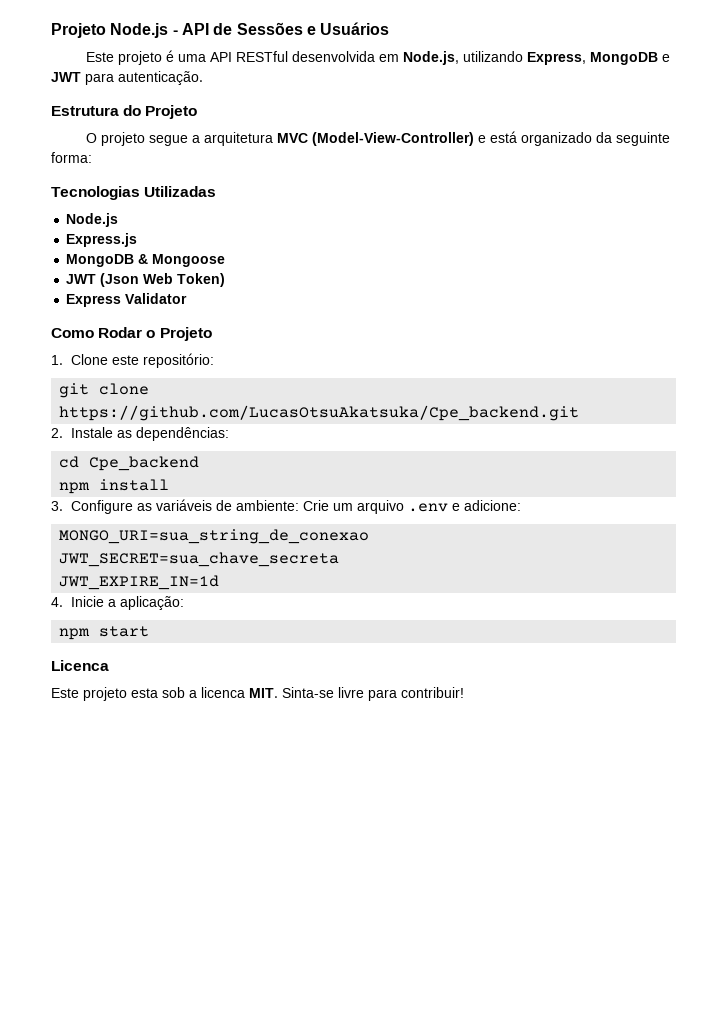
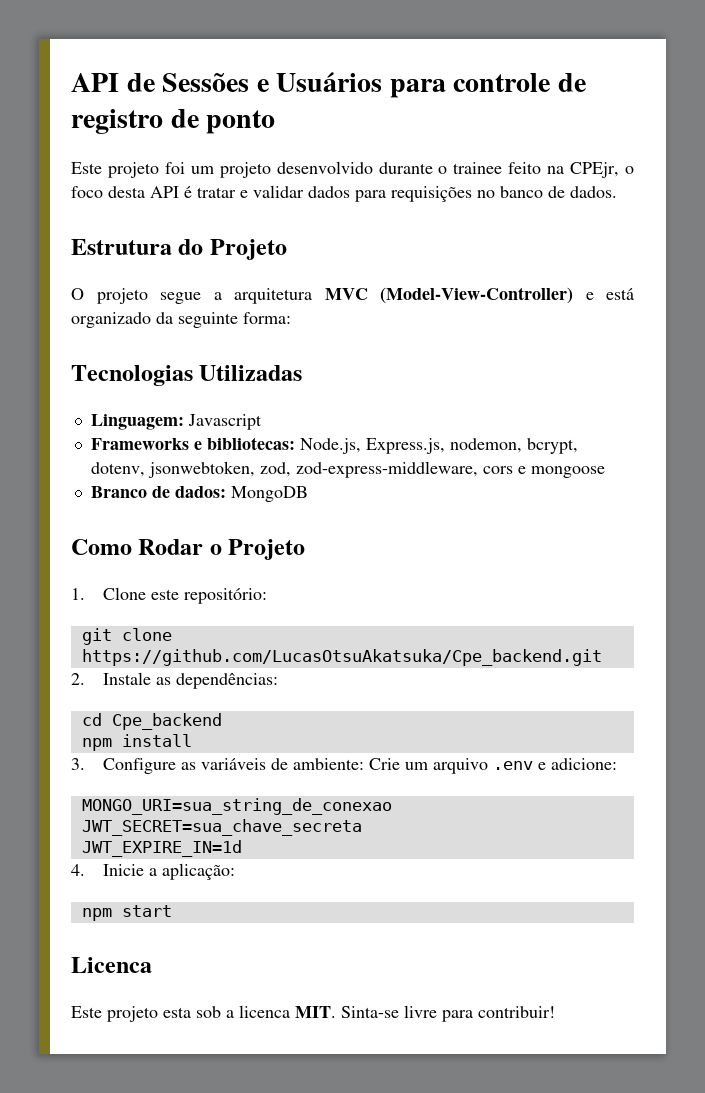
[51,23,178,38] Projeto Node.js - -> (71, 82) none
[85,50,670,65] [51,71,203,85] // Este projeto é uma API RESTful desenvolvida em Node.js, utilizando Express, MongoDB e JWT para autenticação. -> [389,73,586,98] [71,109,276,134] [71,161,635,178] [71,185,617,202] para controle de registro de ponto // Este projeto foi um projeto desenvolvido durante o trainee feito na CPEjr, o foco desta API é tratar e validar dados para requisições no banco de dados.
[66,213,119,227] [66,233,138,247] [66,254,226,267] [66,273,226,287] [66,293,188,307] Node.js // Express.js // MongoDB & Mongoose // JWT (Json Web Token) // Express Validator -> [90,414,262,430] [90,437,578,454] [90,461,605,478] [90,486,308,502] Linguagem: Javascript // Frameworks e bibliotecas: Node.js, Express.js, nodemon, bcrypt, dotenv, jsonwebtoken, zod, zod-express-middleware, cors e mongoose // Branco de dados: MongoDB

